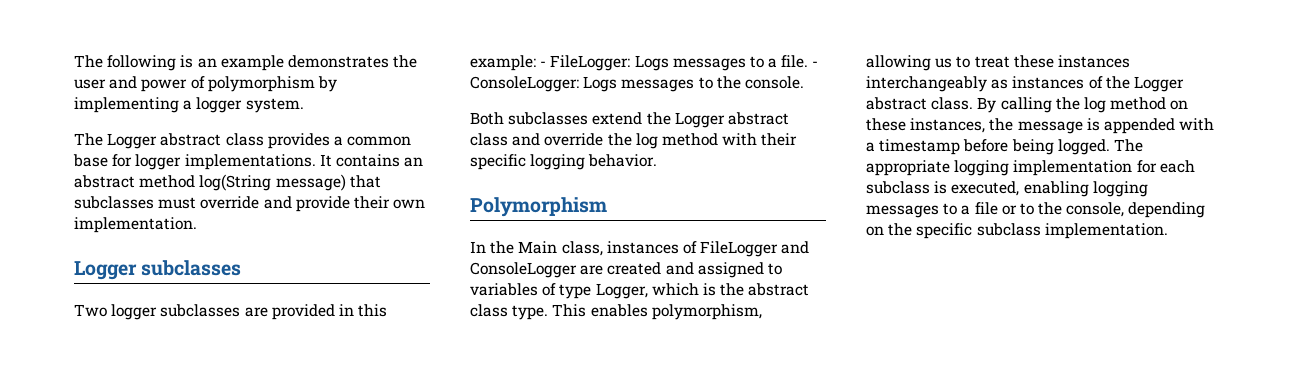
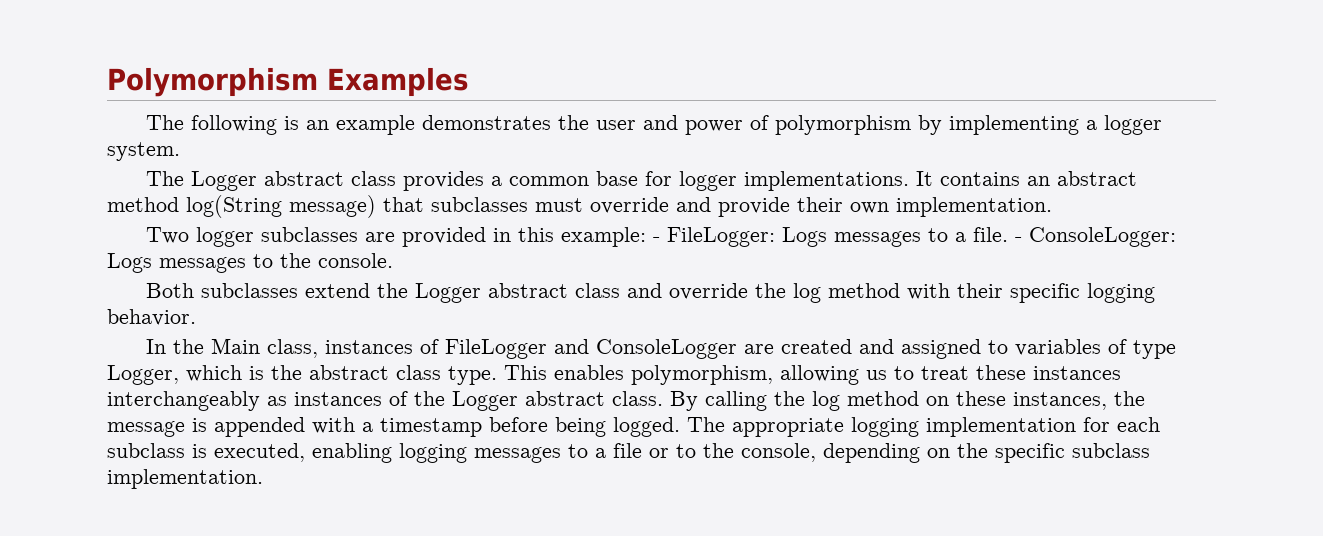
(74, 61) none -> [107,67,469,97] Polymorphism Examples //
[74,260,242,280] // Logger subclasses -> (1052, 207) none
[470,197,607,217] // Polymorphism -> (196, 317) none

